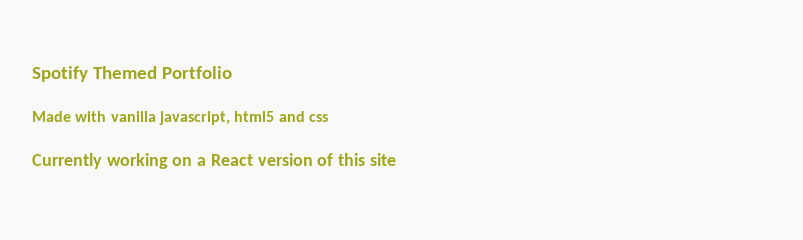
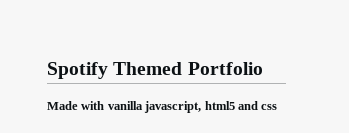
[32,153,396,169] // Currently working on a React version of this site -> (278, 107) none

